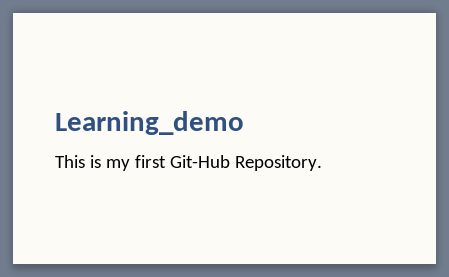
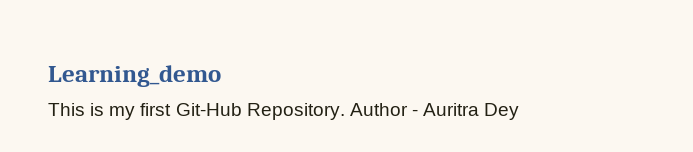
(322, 163) none -> [349,103,520,120] Author - Auritra Dey

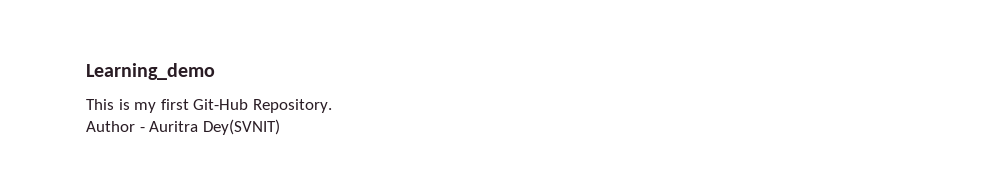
(345, 111) none -> (332, 106) //
[484,103,520,120] Dey -> [202,119,280,135] Dey(SVNIT)

